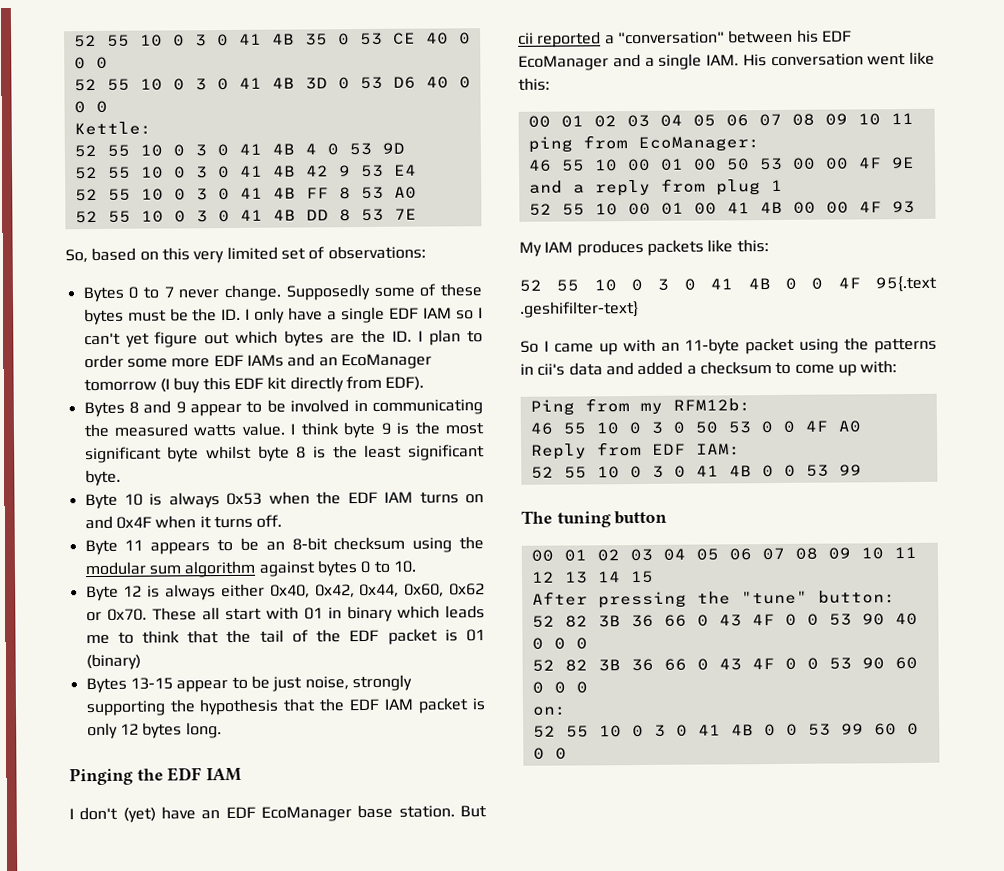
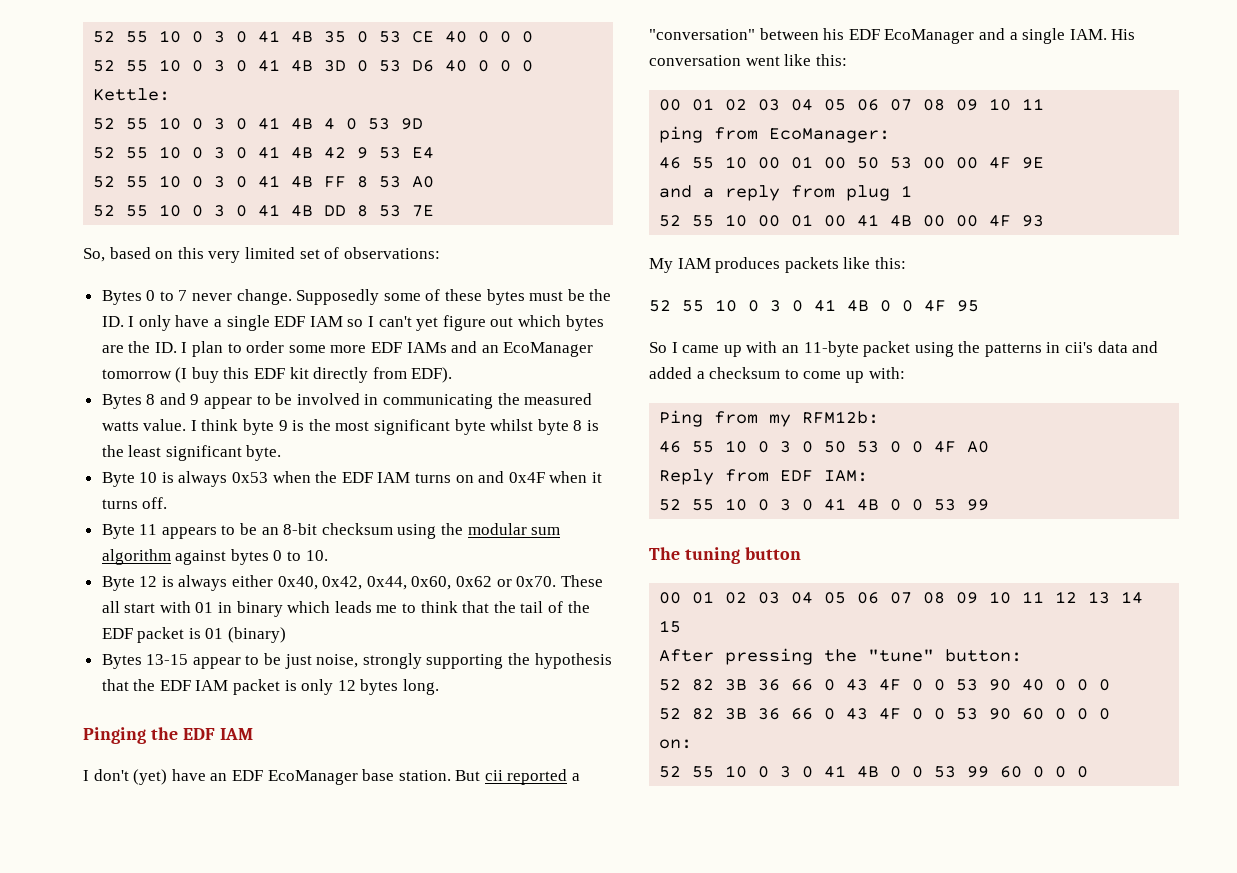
[875,275,937,293] [520,300,639,318] 95{.text .geshifilter-text} -> [957,300,979,312] 95

